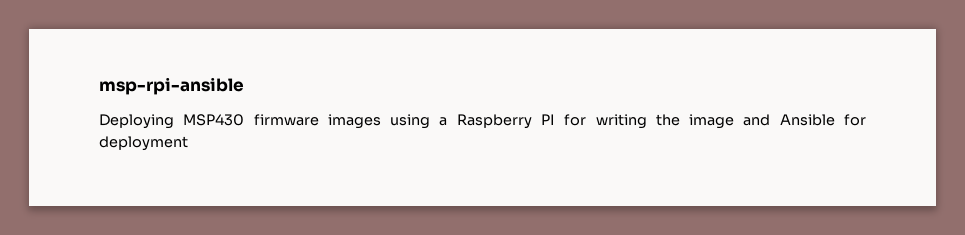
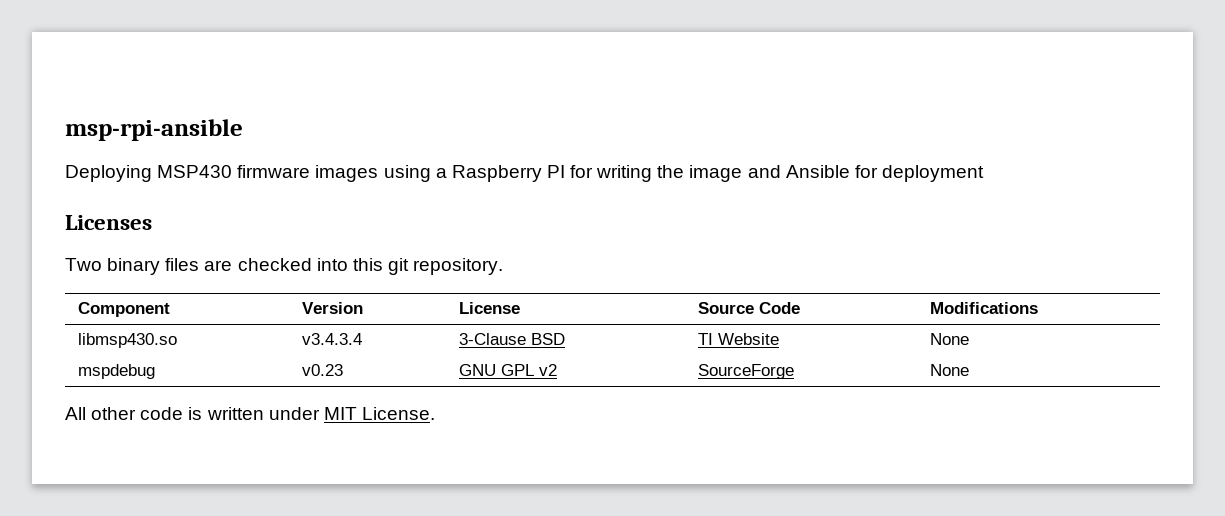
(188, 143) none -> [65,215,152,230] [65,258,504,275] [77,302,170,317] [301,302,363,314] [458,302,520,314] [697,302,800,314] [929,302,1038,314] [77,333,177,348] [301,333,362,345] [458,333,565,345] [697,333,779,345] [929,333,969,345] [77,364,155,379] [301,364,343,376] [458,364,557,376] [697,364,794,379] [929,364,969,376] [65,407,435,420] // Licenses // Two binary files are checked into this git repository. // Component | Version | License | Source Code | Modifications // libmsp430.so | v3.4.3.4 | 3-Clause BSD | TI Website | None // mspdebug | v0.23 | GNU GPL v2 | SourceForge | None // All other code is written under MIT License.

